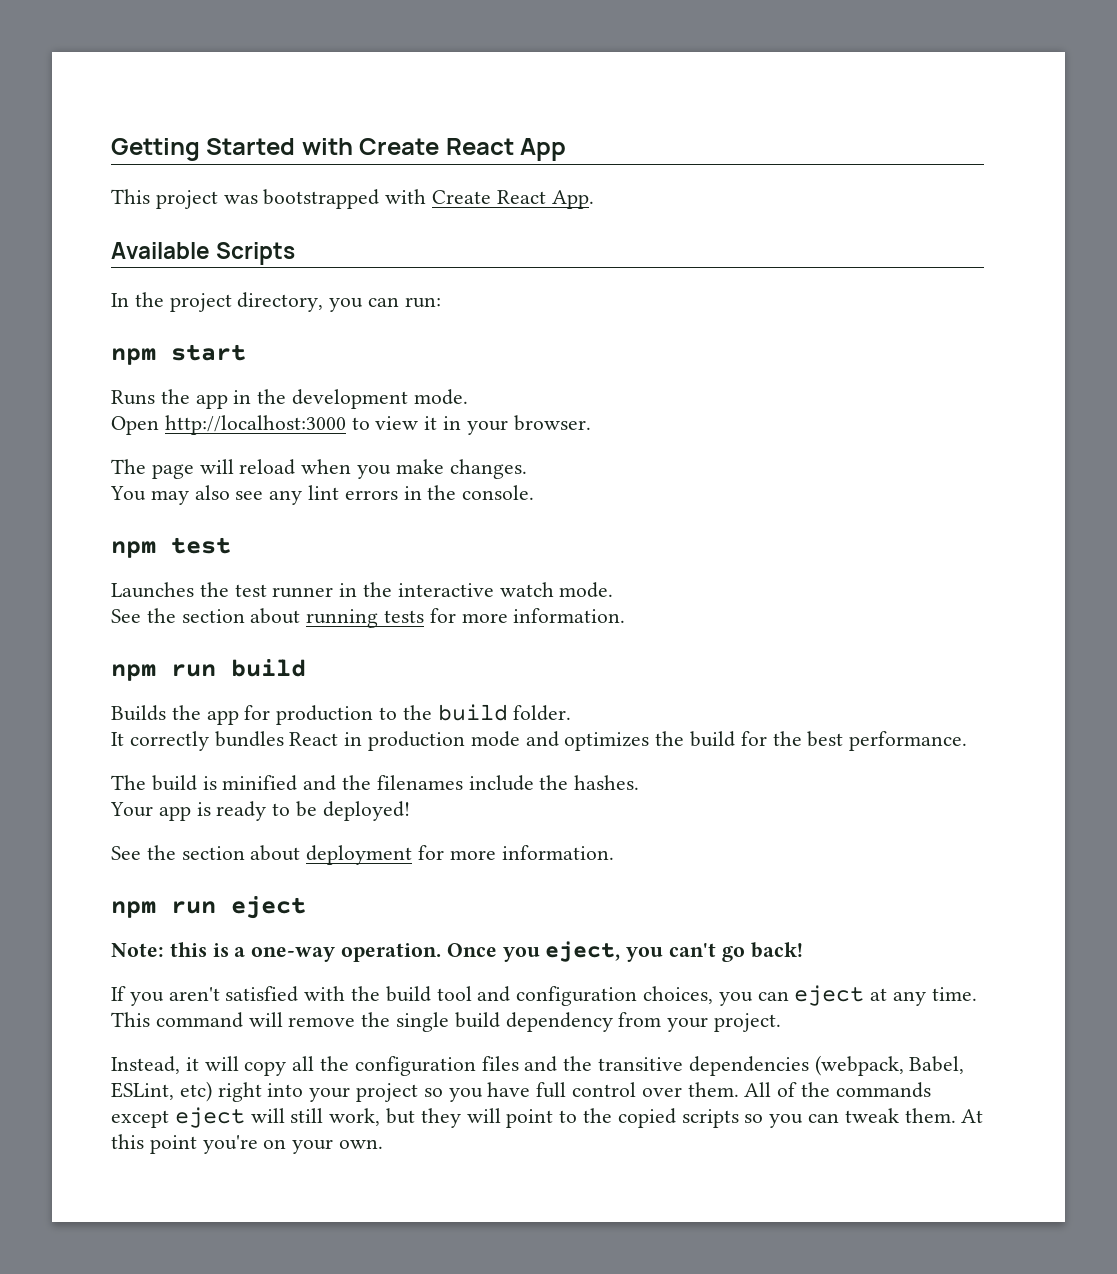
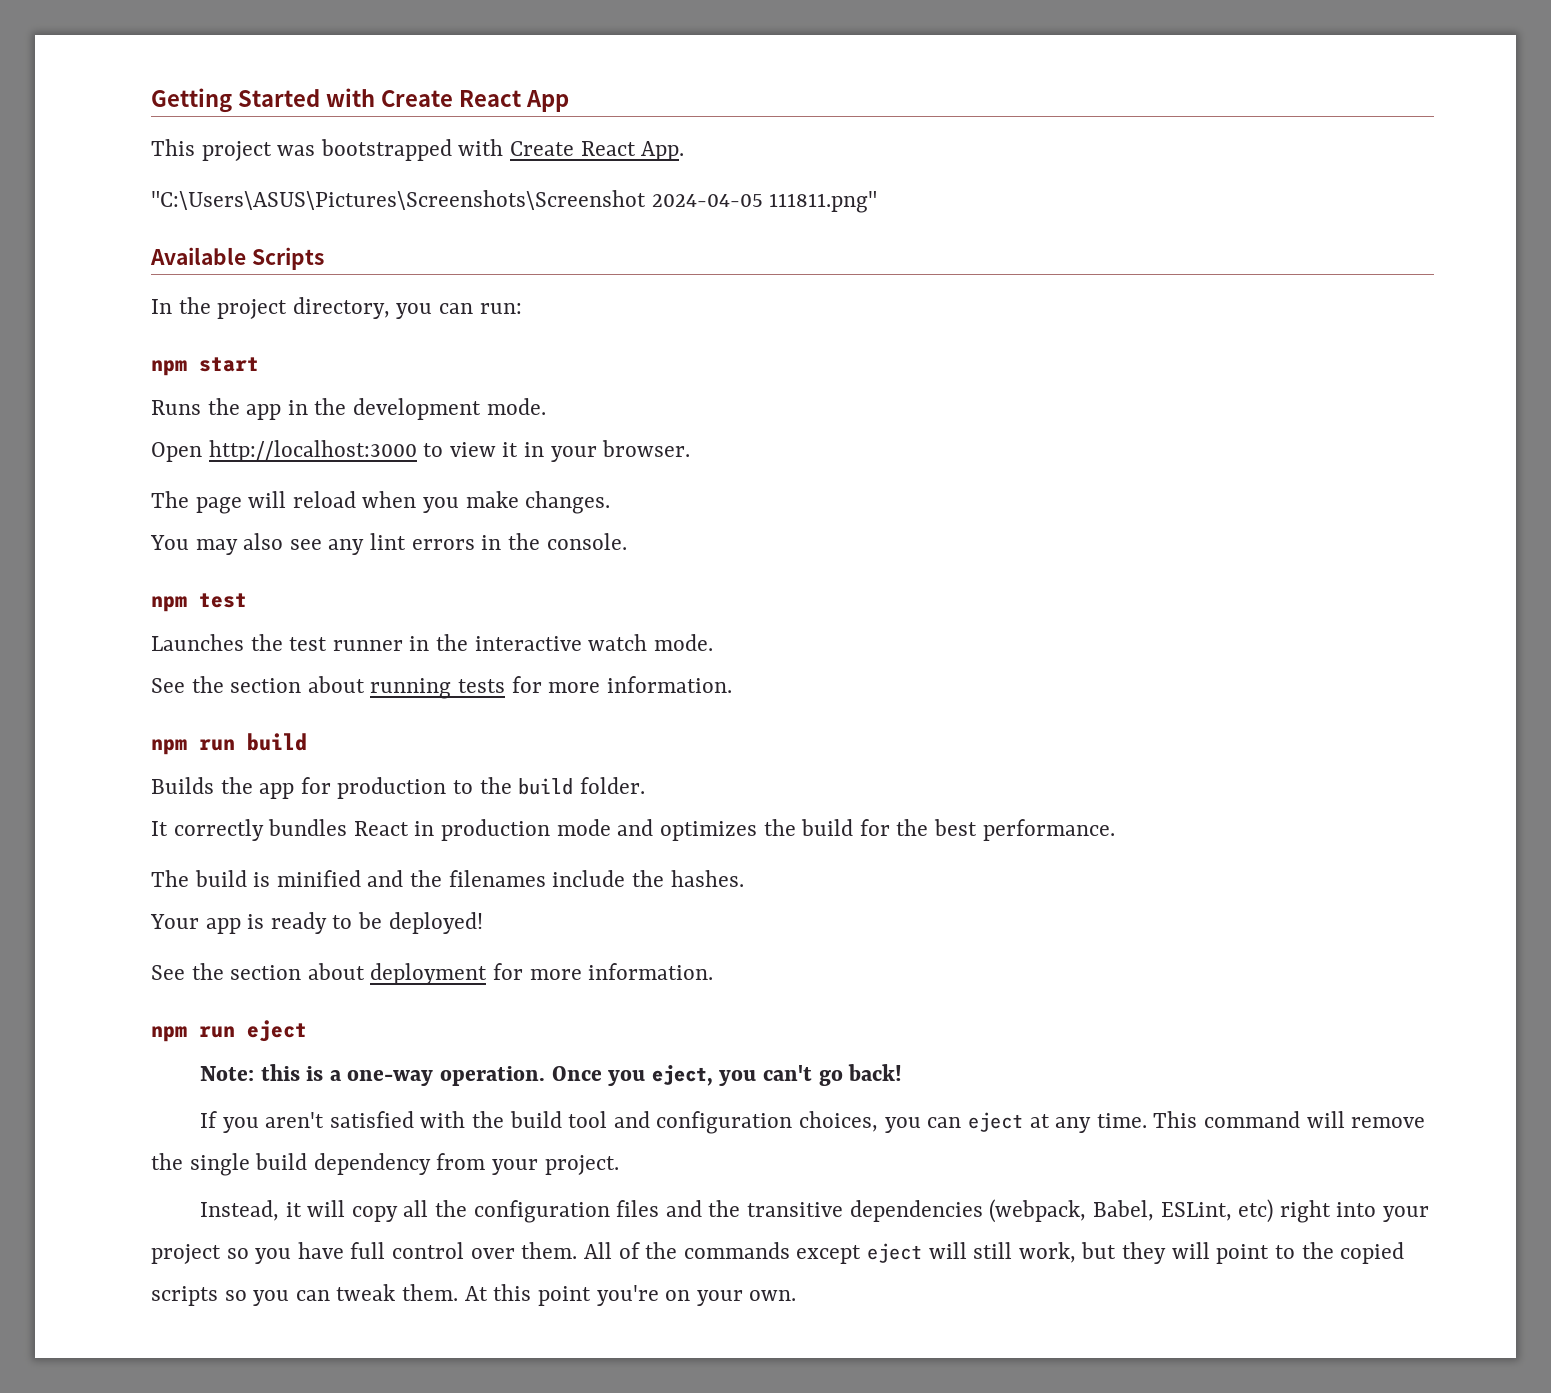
(594, 199) none -> [151,190,878,213] // "C:\Users\ASUS\Pictures\Screenshots\Screenshot 2024-04-05 111811.png"

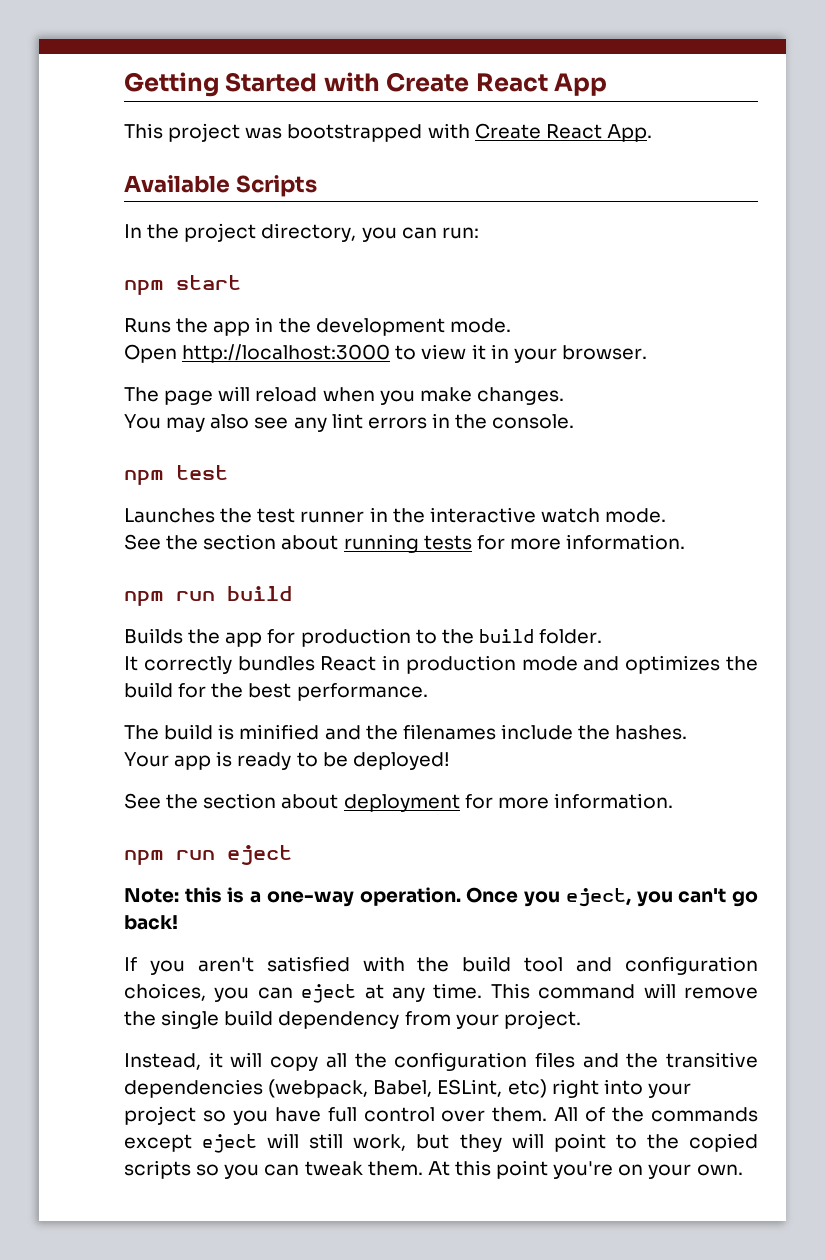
[151,190,878,213] // "C:\Users\ASUS\Pictures\Screenshots\Screenshot 2024-04-05 111811.png" -> (652, 133) none

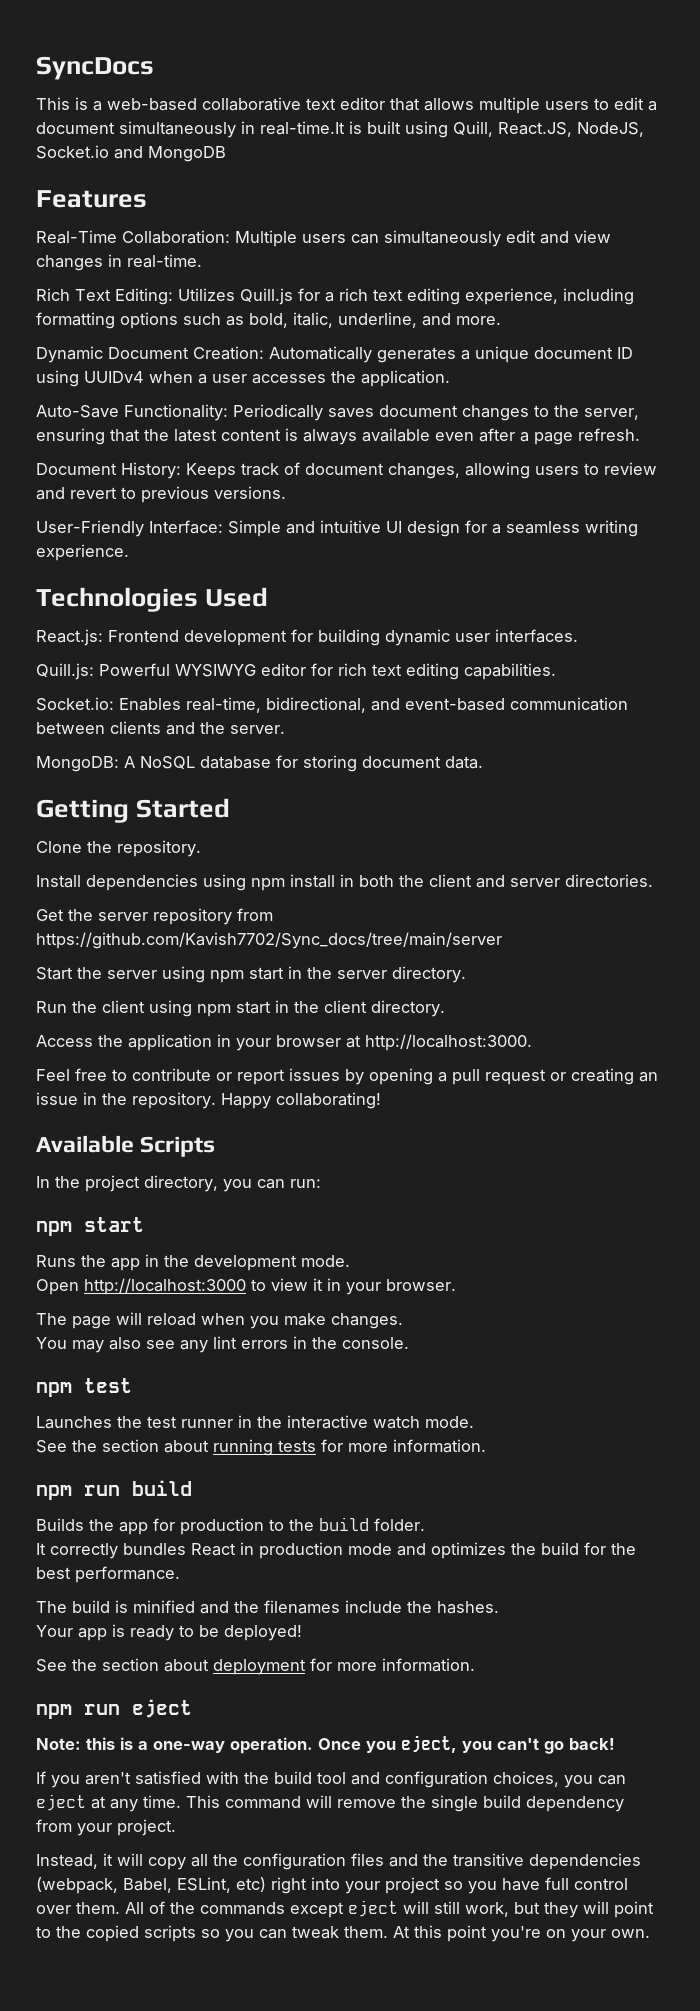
[124,72,608,97] [124,123,652,142] Getting Started with Create React App // This project was bootstrapped with Create React App. -> [36,56,154,80] [36,97,657,114] [36,121,644,138] [36,145,226,162] [36,190,147,208] [36,230,611,247] [36,254,202,271] [36,288,634,305] [36,312,501,329] [36,346,633,363] [36,370,450,387] [36,404,639,421] [36,428,640,445] [36,462,657,479] [36,486,286,503] [36,520,638,537] [36,544,129,561] [36,587,269,612] [36,629,578,646] [36,663,556,680] [36,697,628,713] [36,721,285,735] [36,755,483,772] [36,798,231,823] [36,840,201,857] [36,874,653,891] [36,908,273,925] [36,932,502,949] [36,966,466,983] [36,1000,445,1017] [36,1034,532,1051] [36,1068,658,1085] [36,1092,381,1109] SyncDocs // This is a web-based collaborative text editor that allows multiple users to edit a document simultaneously in real-time.It is built using Quill, React.JS, NodeJS, Socket.io and MongoDB // Features // Real-Time Collaboration: Multiple users can simultaneously edit and view changes in real-time. // Rich Text Editing: Utilizes Quill.js for a rich text editing experience, including formatting options such as bold, italic, underline, and more. // Dynamic Document Creation: Automatically generates a unique document ID using UUIDv4 when a user accesses the application. // Auto-Save Functionality: Periodically saves document changes to the server, ensuring that the latest content is always available even after a page refresh. // Document History: Keeps track of document changes, allowing users to review and revert to previous versions. // User-Friendly Interface: Simple and intuitive UI design for a seamless writing experience. // Technologies Used // React.js: Frontend development for building dynamic user interfaces. // Quill.js: Powerful WYSIWYG editor for rich text editing capabilities. // Socket.io: Enables real-time, bidirectional, and event-based communication between clients and the server. // MongoDB: A NoSQL database for storing document data. // Getting Started // Clone the repository. // Install dependencies using npm install in both the client and server directories. // Get the server repository from https://github.com/Kavish7702/Sync_docs/tree/main/server // Start the server using npm start in the server directory. // Run the client using npm start in the client directory. // Access the application in your browser at http://localhost:3000. // Feel free to contribute or report issues by opening a pull request or creating an issue in the repository. Happy collaborating!

